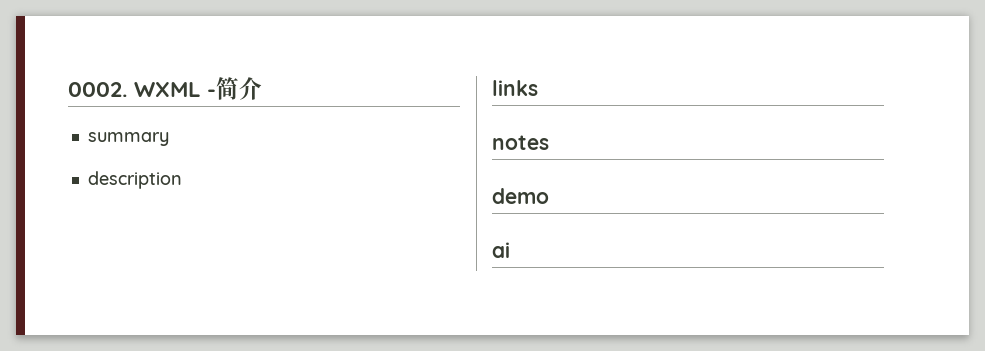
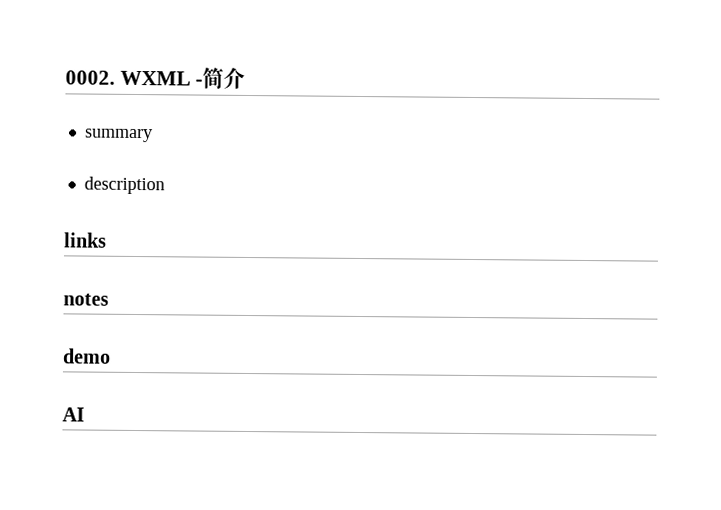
[492,242,510,258] ai -> [62,407,85,422] AI

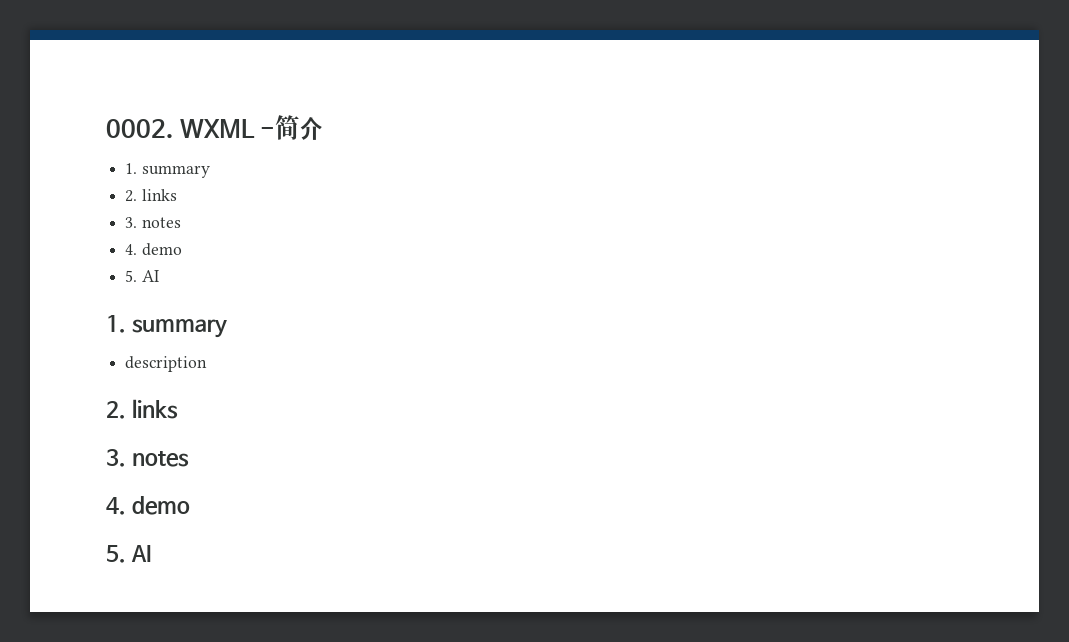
(246, 78) none -> [125,163,210,178] [125,189,177,202] [125,217,181,228] [125,243,182,256] [125,270,159,282] [106,315,126,333] 1. summary // 2. links // 3. notes // 4. demo // 5. AI // 1.
[64,232,107,248] [63,293,109,306] [63,348,111,364] links // notes // demo // -> [106,399,178,419] [106,449,189,467] [106,496,190,515] [106,545,126,563] 2. links // 3. notes // 4. demo // 5.

